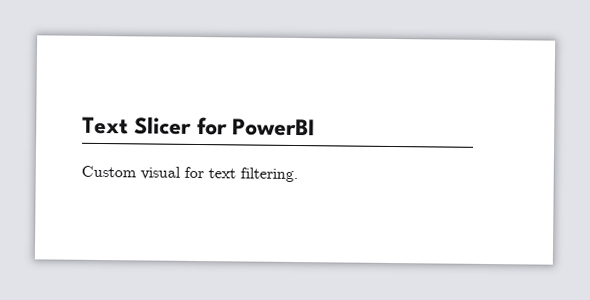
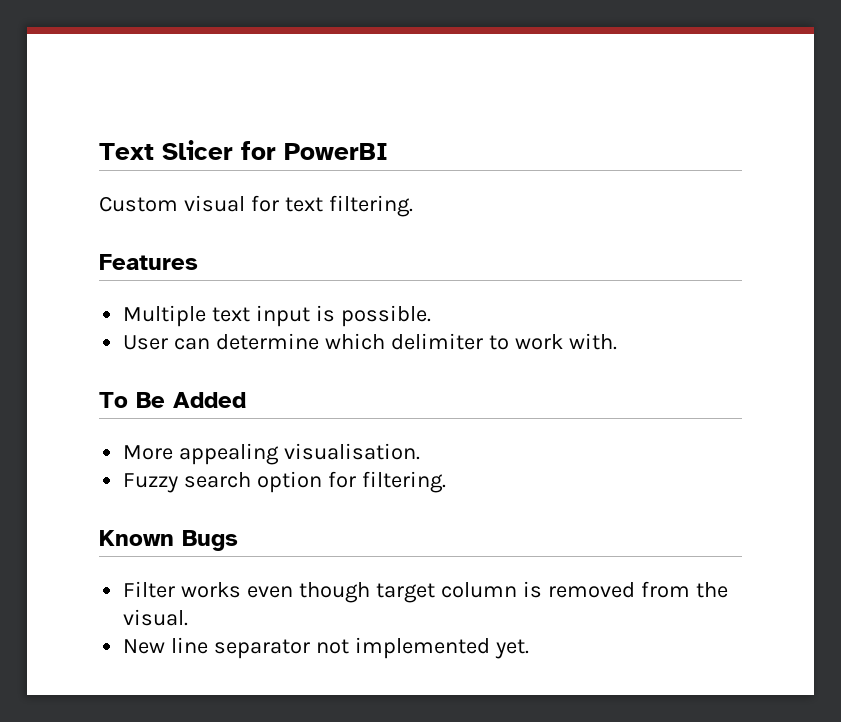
(298, 175) none -> [99,254,198,270] [123,305,431,327] [123,333,617,350] [99,392,246,408] [123,443,421,465] [123,471,446,493] [99,530,238,551] [123,581,728,603] [123,609,189,626] [123,637,529,659] // Features // Multiple text input is possible. // User can determine which delimiter to work with. // To Be Added // More appealing visualisation. // Fuzzy search option for filtering. // Known Bugs // Filter works even though target column is removed from the visual. // New line separator not implemented yet.

